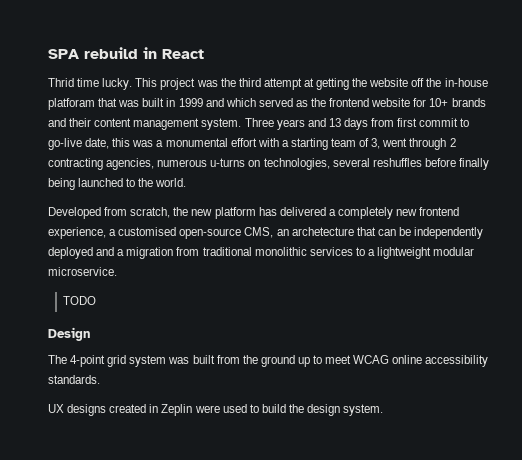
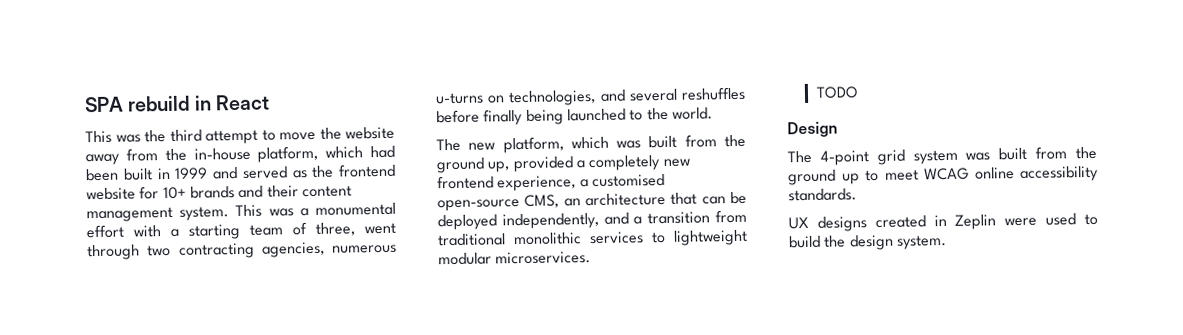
[48,78,488,90] [48,98,140,110] Thrid time lucky. This project was the third attempt at getting the website off the in-house platforam that was -> [85,126,395,145] [85,145,395,166] [85,168,119,182] This was the third attempt to move the website away from the in-house platform, which had been
[225,98,256,107] which -> (238, 173) none
[244,118,470,130] [48,138,131,150] Three years and 13 days from first commit to go-live date, this -> [235,204,263,218] This
[371,138,381,149] 3, -> [315,222,355,236] three,
[449,138,456,147] 2 -> [147,244,172,257] two
(330, 164) none -> [599,89,626,102] and
[48,207,326,219] Developed from scratch, the new platform has delivered -> [436,134,746,154] [436,156,574,174] The new platform, which was built from the ground up, provided
[291,227,354,236] archetecture -> [585,192,666,207] architecture
[414,227,484,239] [48,247,93,259] independently deployed -> [437,212,599,231] deployed independently,
[126,247,174,259] migration -> [647,211,711,225] transition
[367,249,375,256] a -> (666, 237) none
[48,267,117,276] microservice. -> [495,251,592,265] microservices.

